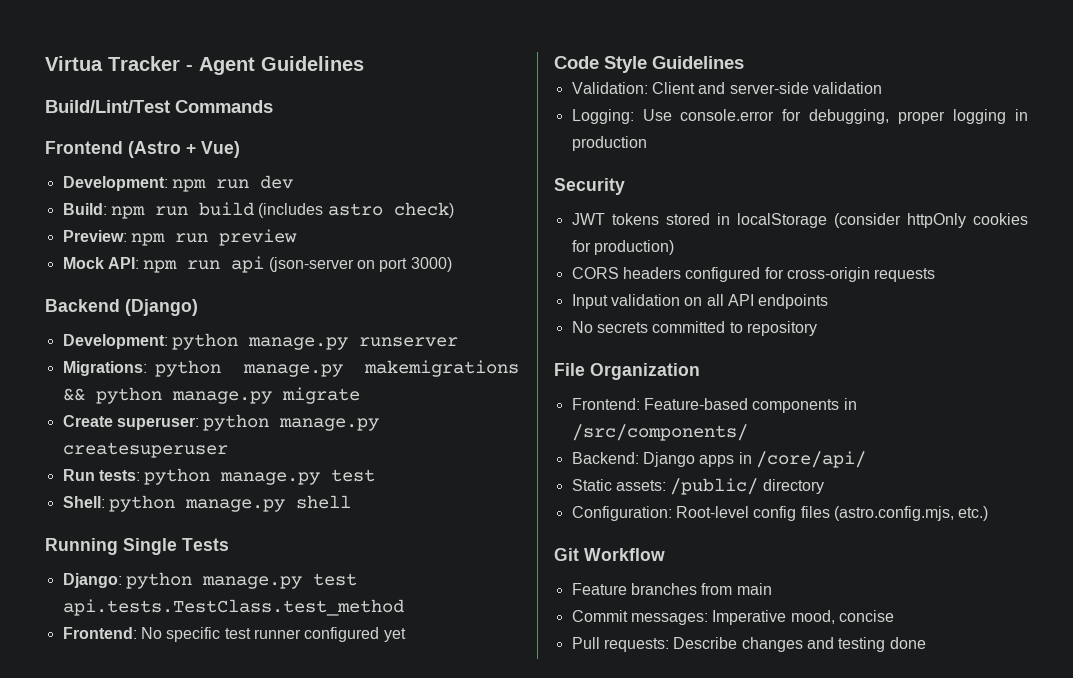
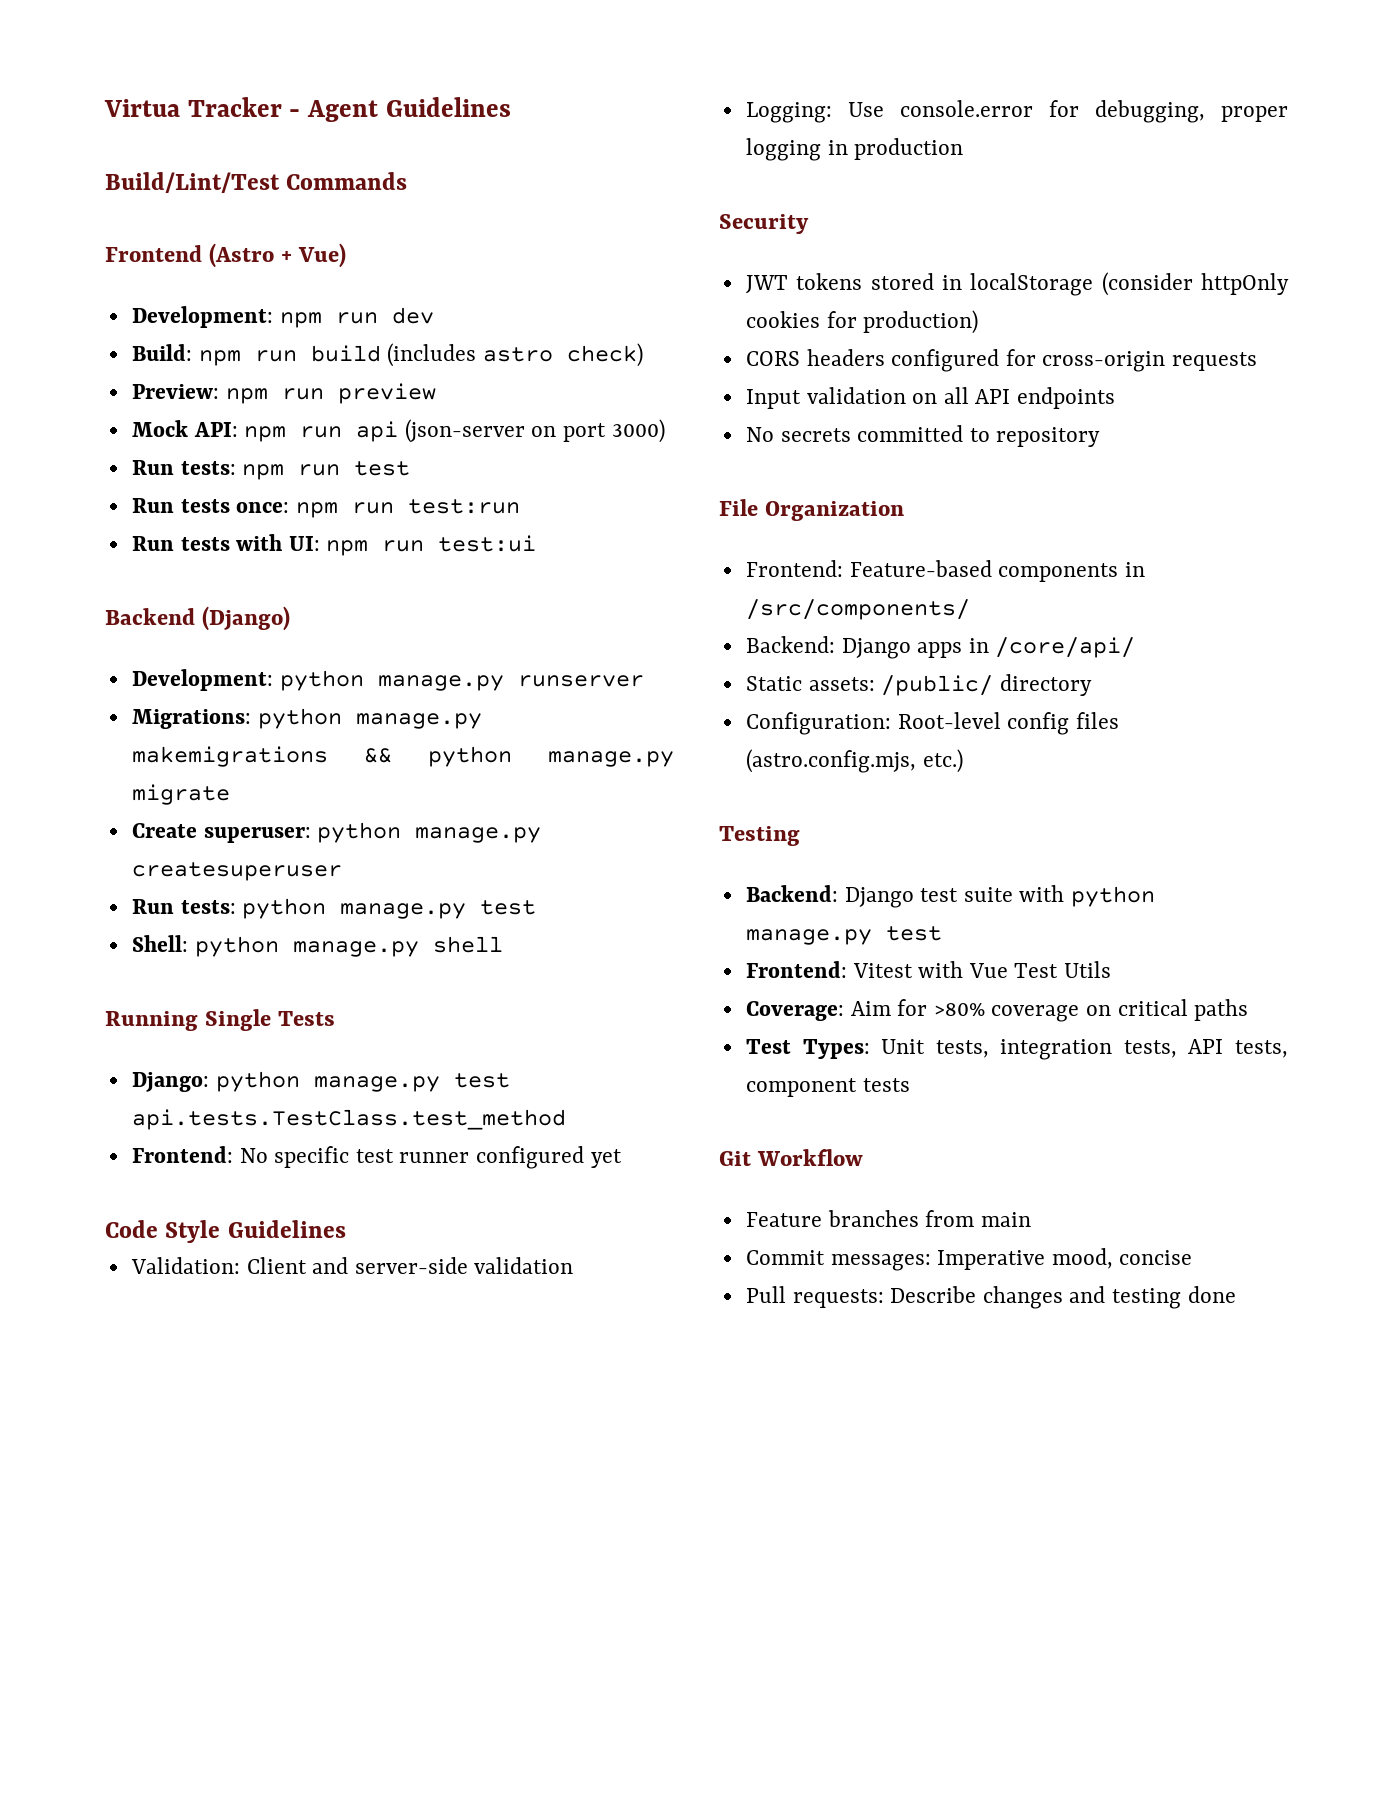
(452, 264) none -> [131,460,411,480] [131,498,520,518] [131,534,537,556] // Run tests: npm run test // Run tests once: npm run test:run // Run tests with UI: npm run test:ui
(989, 513) none -> [719,826,800,846] [745,885,1156,908] [745,926,942,945] [745,961,1112,978] [745,999,1249,1022] [745,1039,1288,1060] [745,1078,910,1097] // Testing // Backend: Django test suite with python manage.py test // Frontend: Vitest with Vue Test Utils // Coverage: Aim for >80% coverage on critical paths // Test Types: Unit tests, integration tests, API tests, component tests

